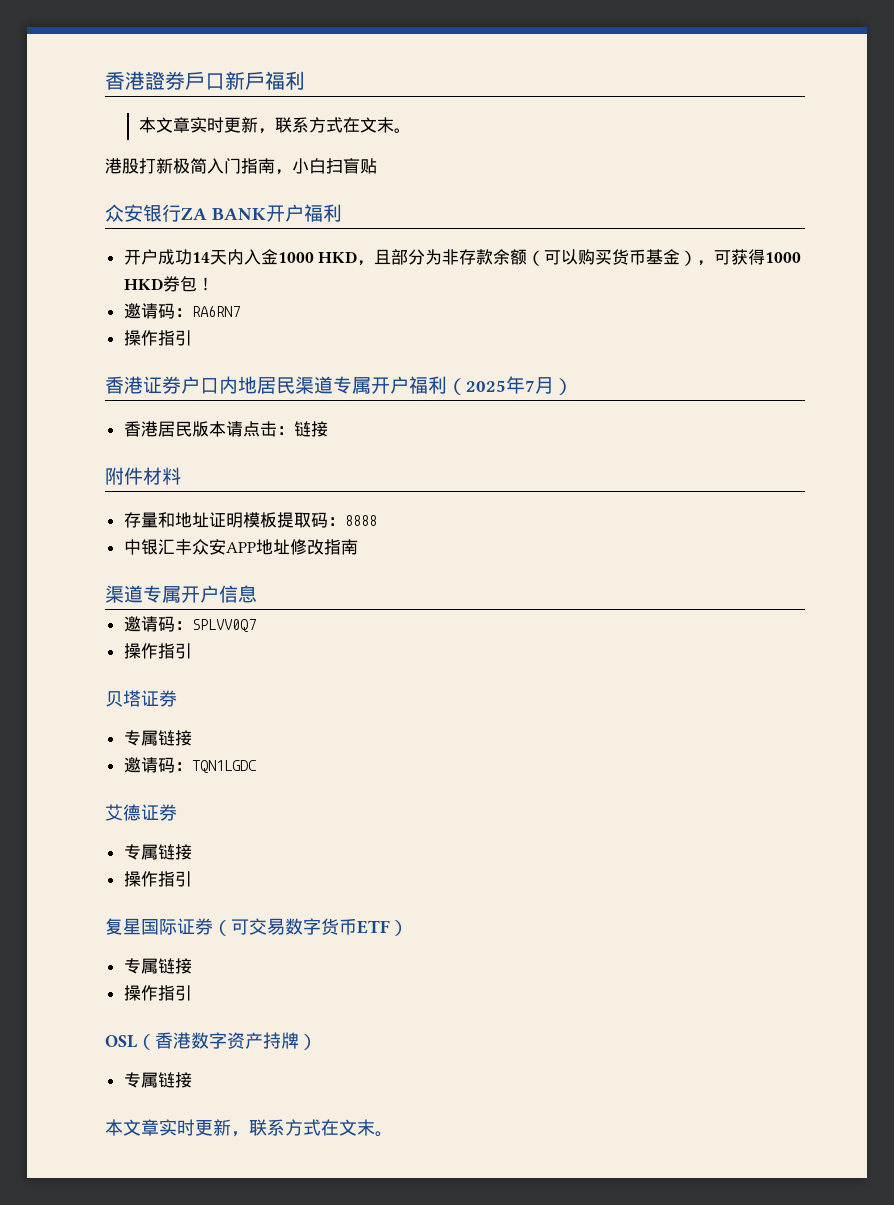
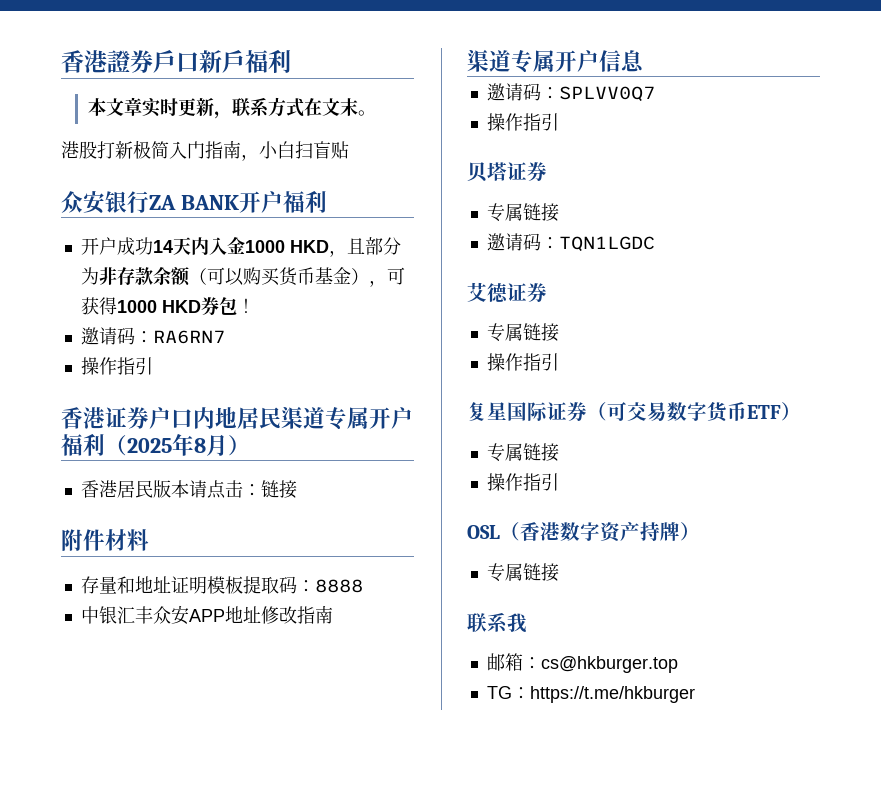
[525,380,535,392] 7 -> [194,438,206,453] 8
[105,1119,393,1137] 本文章实时更新，联系方式在文末。 -> [467,612,527,633] [486,653,678,673] [486,686,695,703] 联系我 // 邮箱：cs@hkburger.top // TG：https://t.me/hkburger

